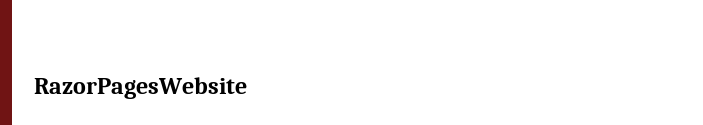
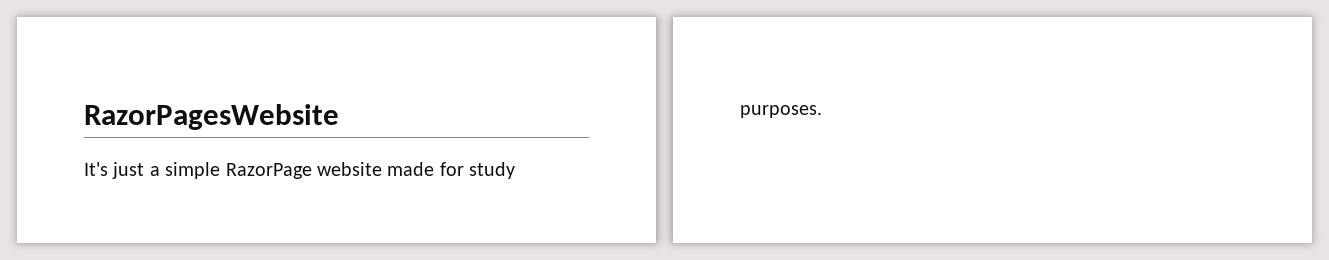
(247, 88) none -> [84,162,516,179] [740,105,822,118] // It's just a simple RazorPage website made for study purposes.

